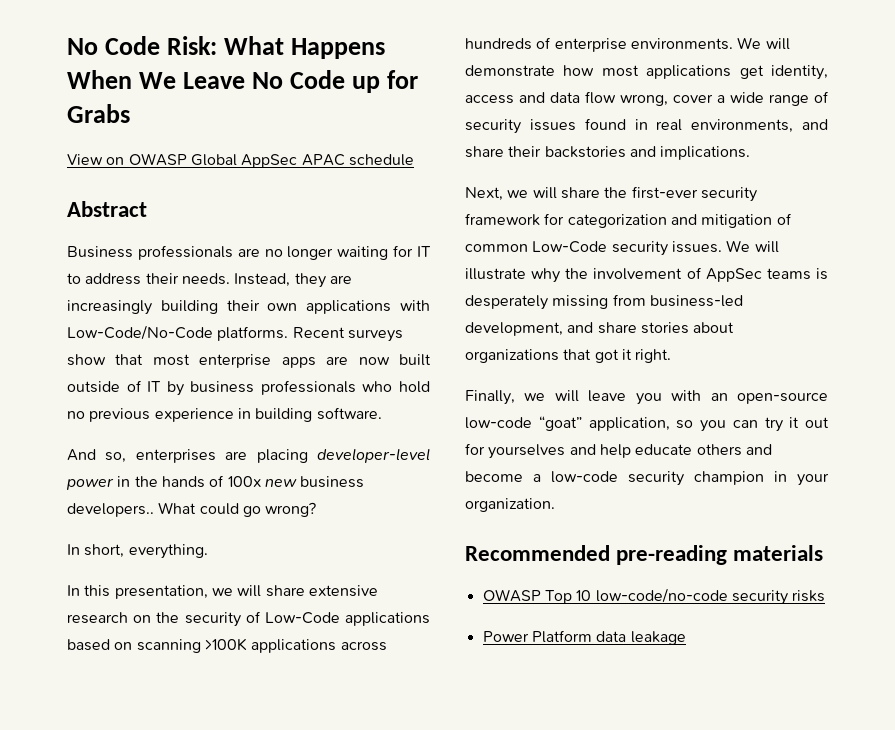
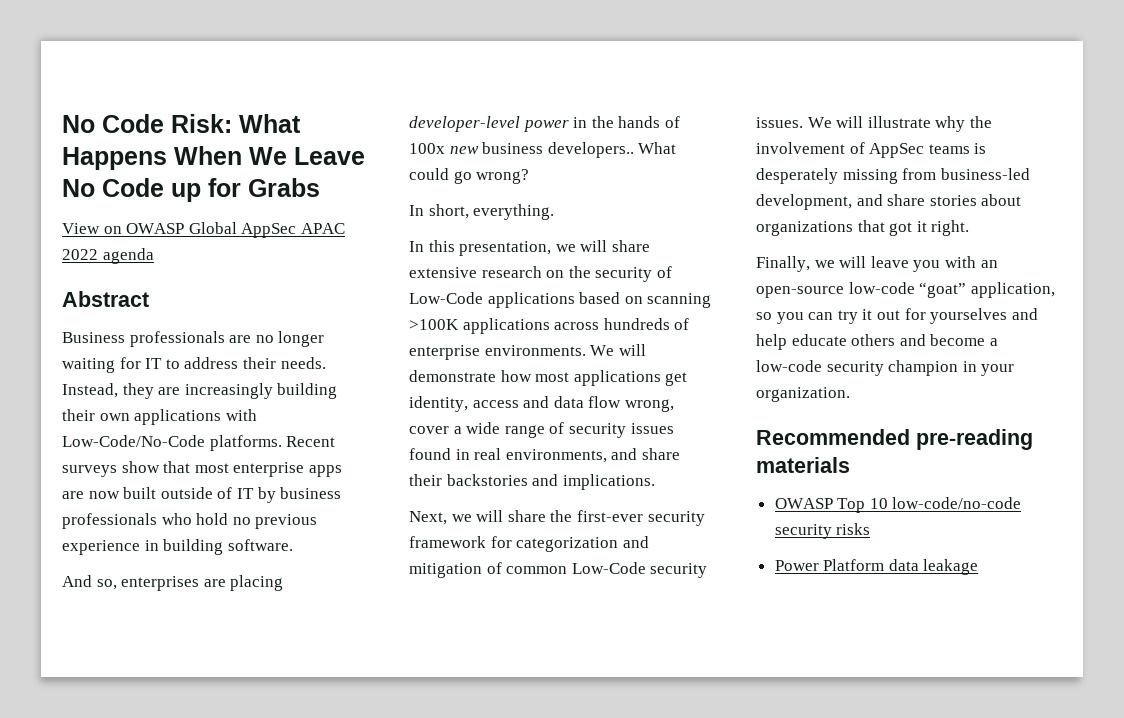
[348,154,414,166] schedule -> [62,248,154,264] 2022 agenda

